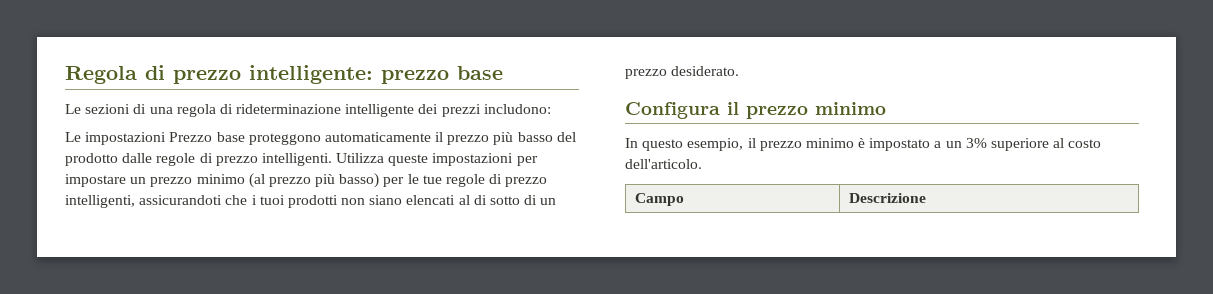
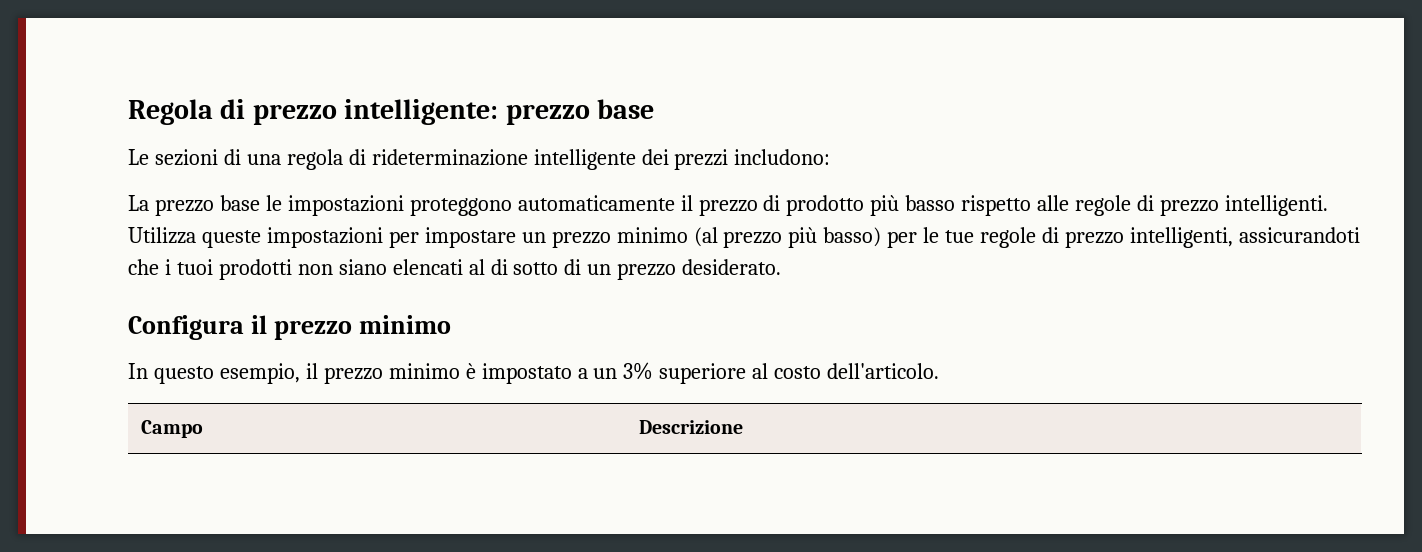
[65,132,576,145] [65,153,153,166] Le impostazioni Prezzo base proteggono automaticamente il prezzo più basso del prodotto dalle -> [128,195,1070,216] La prezzo base le impostazioni proteggono automaticamente il prezzo di prodotto più basso rispetto alle

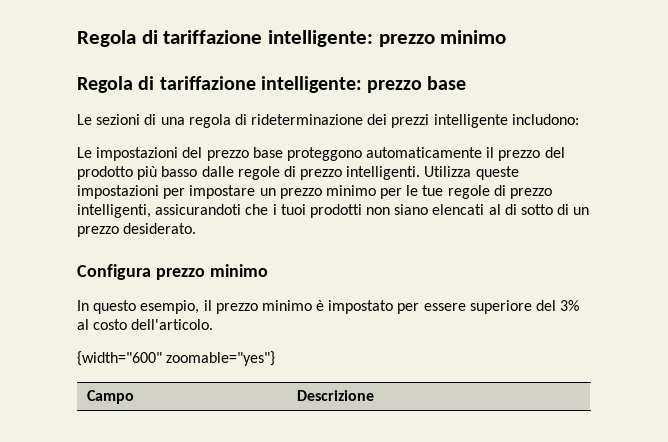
[128,99,337,125] Regola di prezzo -> [77,30,507,47] [77,76,256,93] Regola di tariffazione intelligente: prezzo minimo // Regola di tariffazione
[533,149,636,170] intelligente -> (364, 119) none
(729, 159) none -> [433,114,508,128] intelligente
[128,195,404,216] La prezzo base le impostazioni -> [77,147,283,161] Le impostazioni del prezzo base
[763,195,781,211] di -> [544,147,565,158] del
[961,195,1070,216] rispetto alle -> [201,166,234,177] dalle
[693,227,882,248] (al prezzo più basso) -> (376, 190) none
[250,315,267,334] il -> (151, 272) none
[577,362,747,384] a un 3% superiore -> [397,300,580,314] per essere superiore del 3%
(940, 371) none -> [77,351,276,366] // {width="600" zoomable="yes"}

